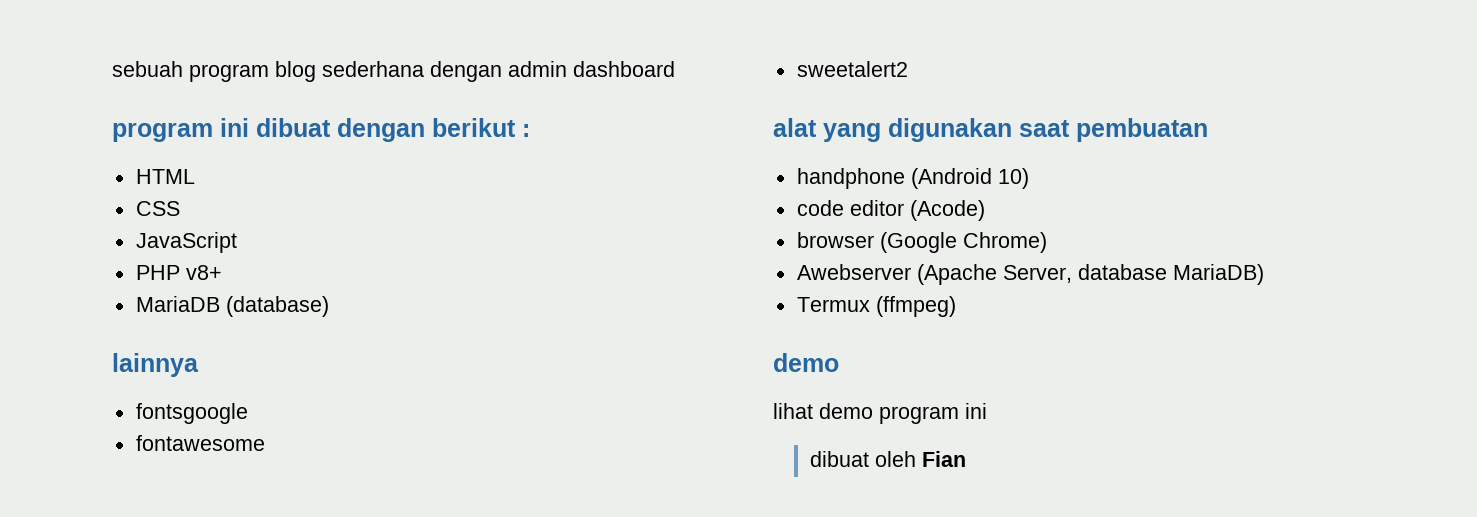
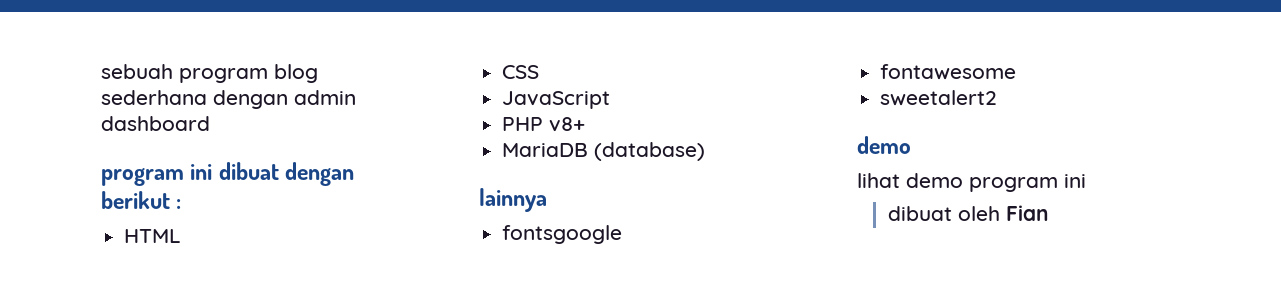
[773,118,1208,142] [796,168,1029,189] [796,200,985,221] [796,232,1047,253] [796,264,1264,285] [796,296,956,317] // alat yang digunakan saat pembuatan // handphone (Android 10) // code editor (Acode) // browser (Google Chrome) // Awebserver (Apache Server, database MariaDB) // Termux (ffmpeg) -> (998, 98) none

